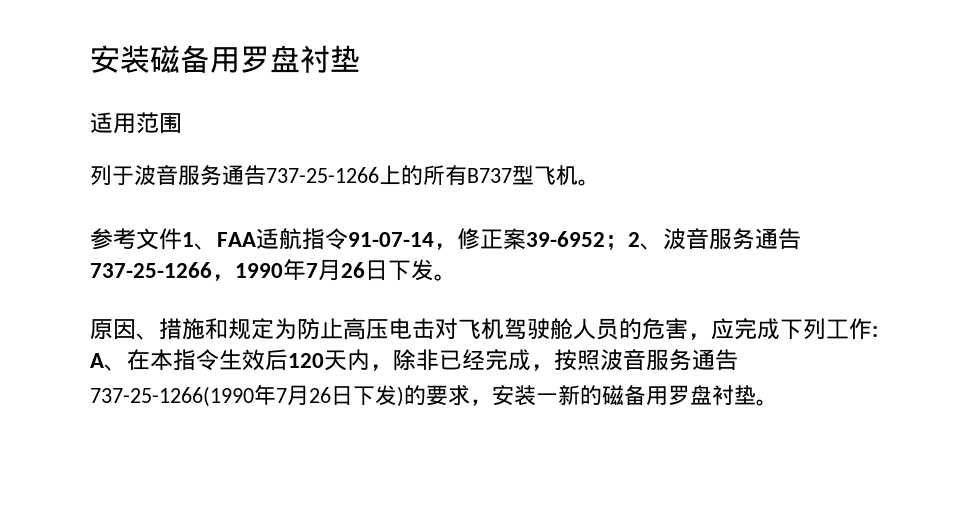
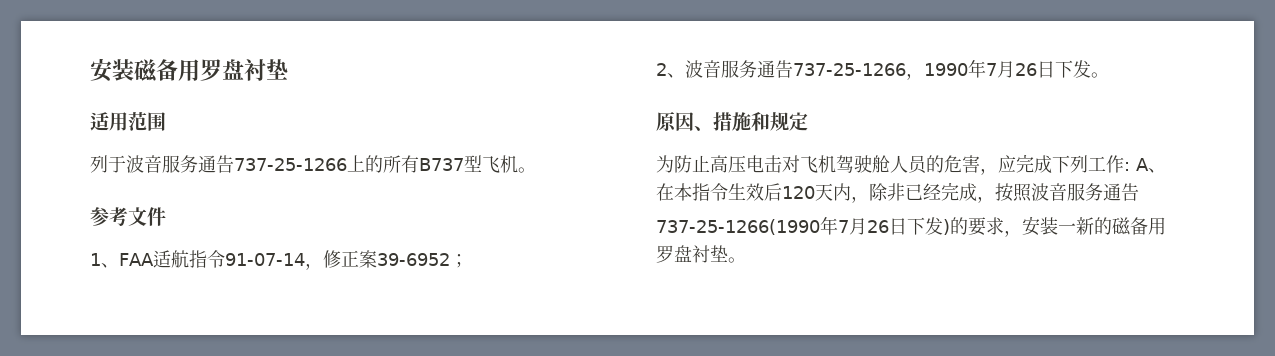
(182, 239) none -> (166, 216) //
(628, 242) none -> (468, 261) //
(274, 328) none -> (808, 121) //

